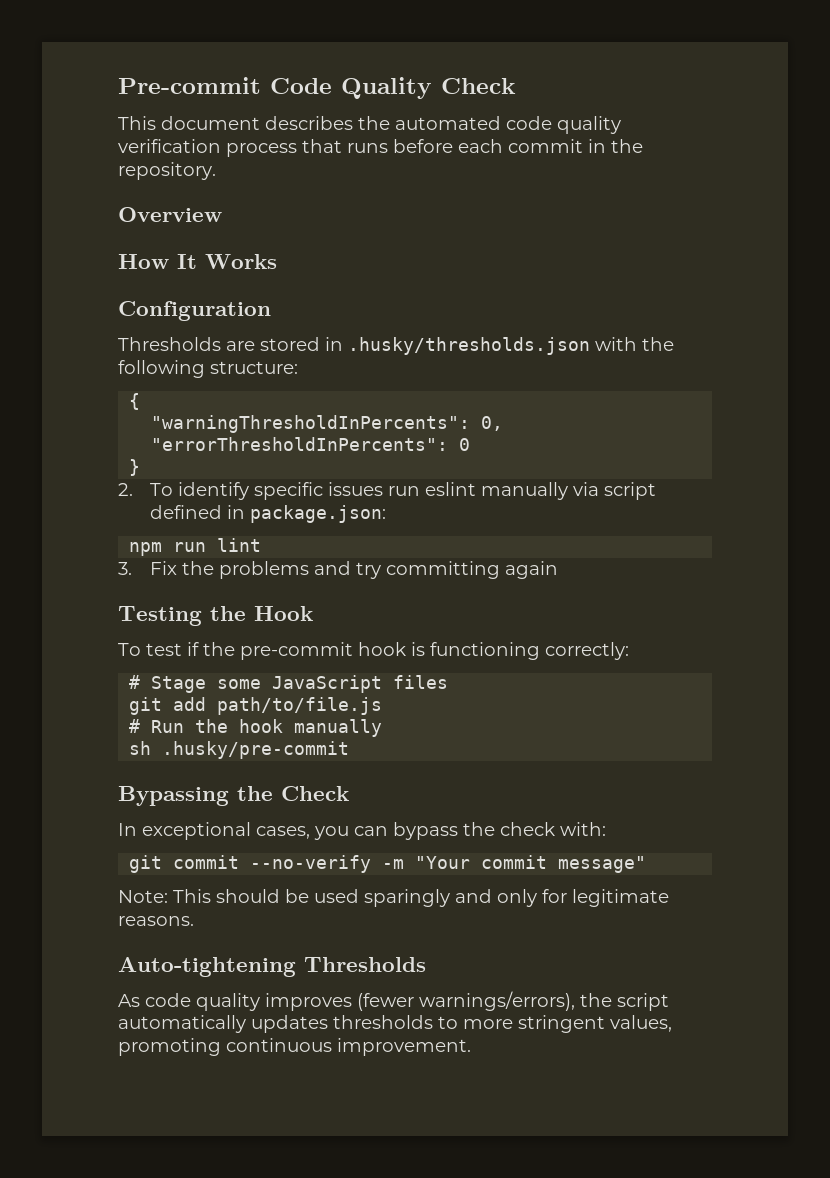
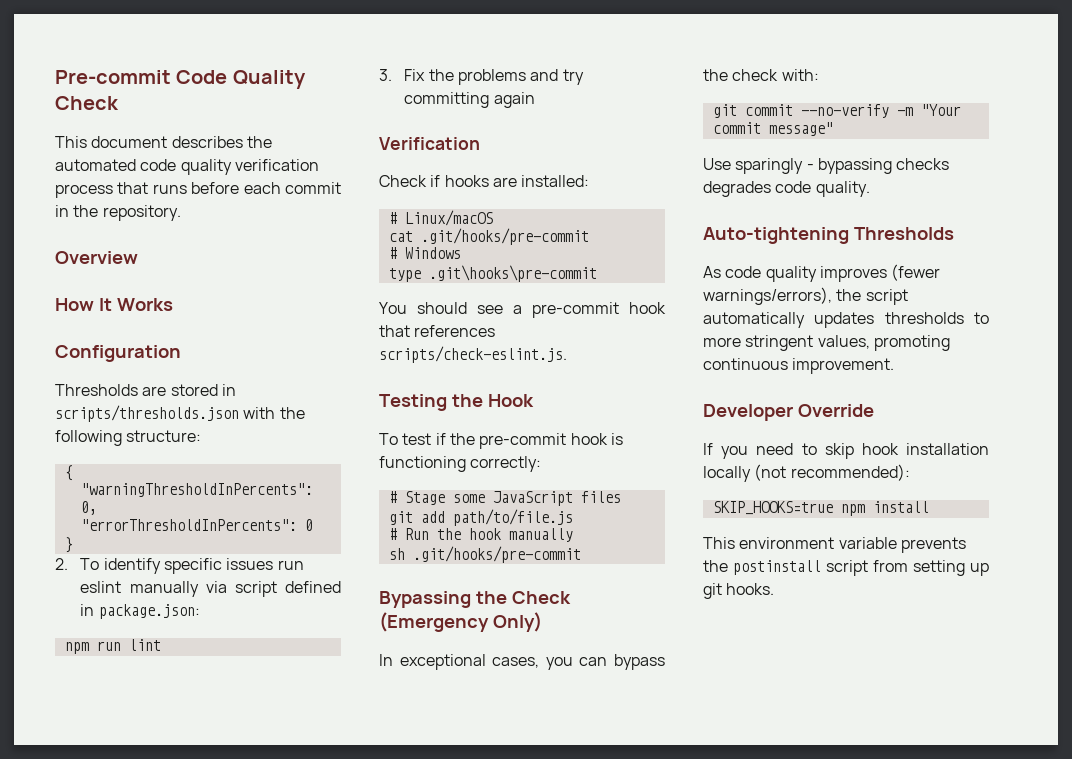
[348,337,590,355] .husky/thresholds.json -> [55,405,239,422] scripts/thresholds.json
(559, 570) none -> [379,137,480,150] [379,175,590,187] [388,210,493,226] [388,228,589,245] [388,247,461,259] [388,265,597,282] [379,302,666,318] [379,325,496,337] [379,346,567,363] // Verification // Check if hooks are installed: // # Linux/macOS // cat .git/hooks/pre-commit // # Windows // type .git\hooks\pre-commit // You should see a pre-commit hook that references scripts/check-eslint.js.
[162,741,350,759] .husky/pre-commit -> [412,546,581,563] .git/hooks/pre-commit
(349, 793) none -> [379,612,542,632] (Emergency Only)
[118,889,669,907] [118,916,194,926] Note: This should be used sparingly and only for legitimate reasons. -> [703,158,950,174] [703,181,870,197] Use sparingly - bypassing checks degrades code quality.
(471, 1047) none -> [703,404,874,421] [703,443,989,459] [703,464,910,482] [712,501,929,516] [703,537,966,553] [703,560,989,576] [703,583,775,599] // Developer Override // If you need to skip hook installation locally (not recommended): // SKIP_HOOKS=true npm install // This environment variable prevents the postinstall script from setting up git hooks.

